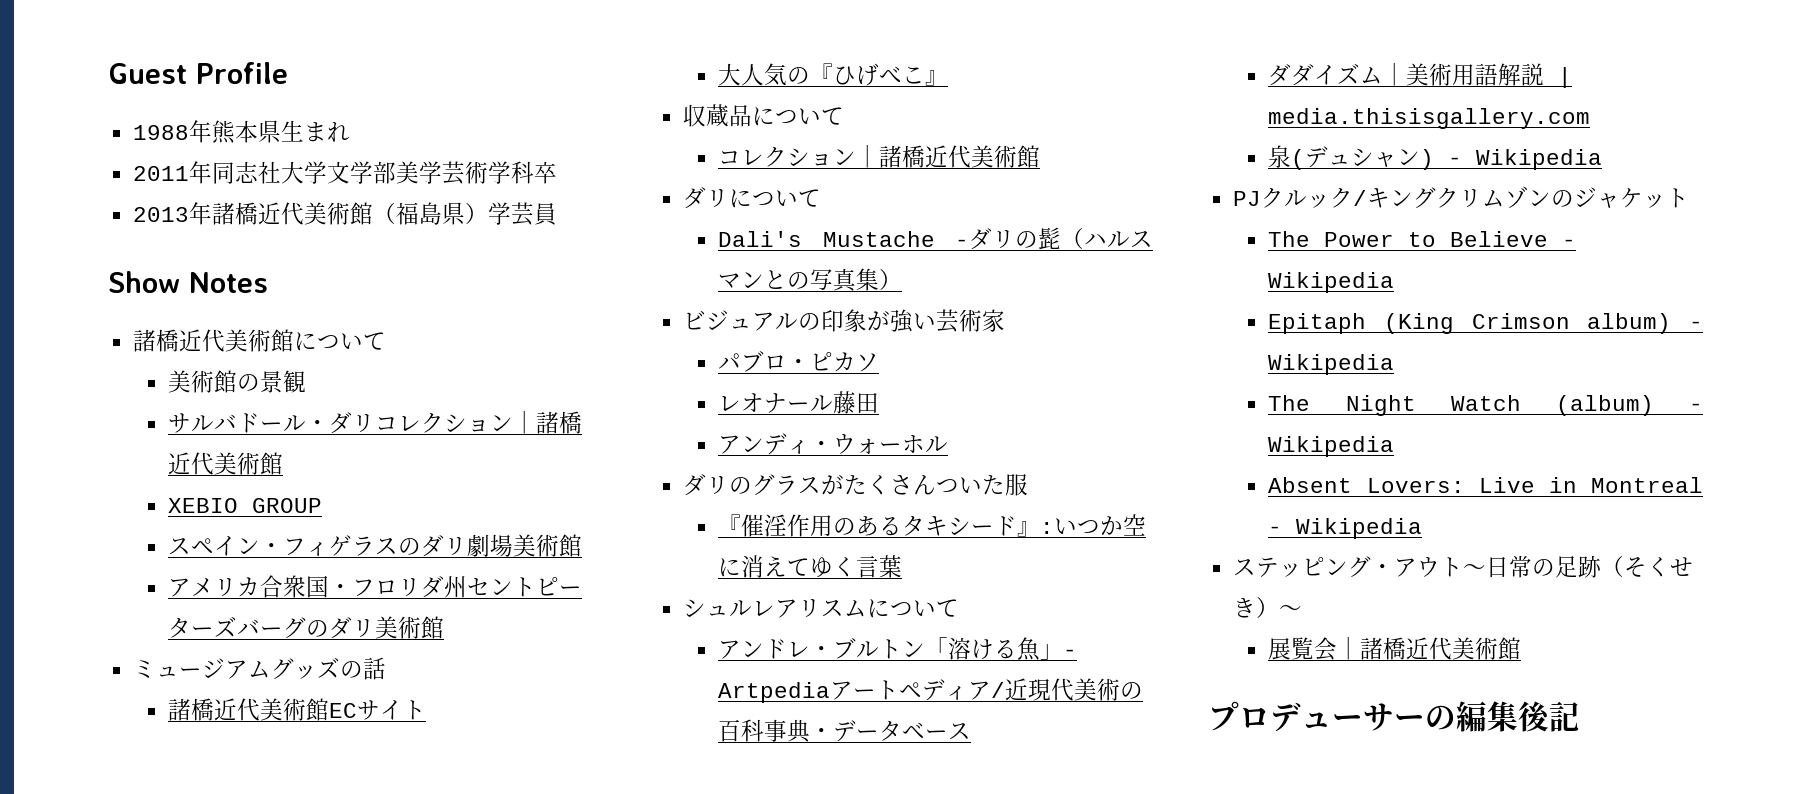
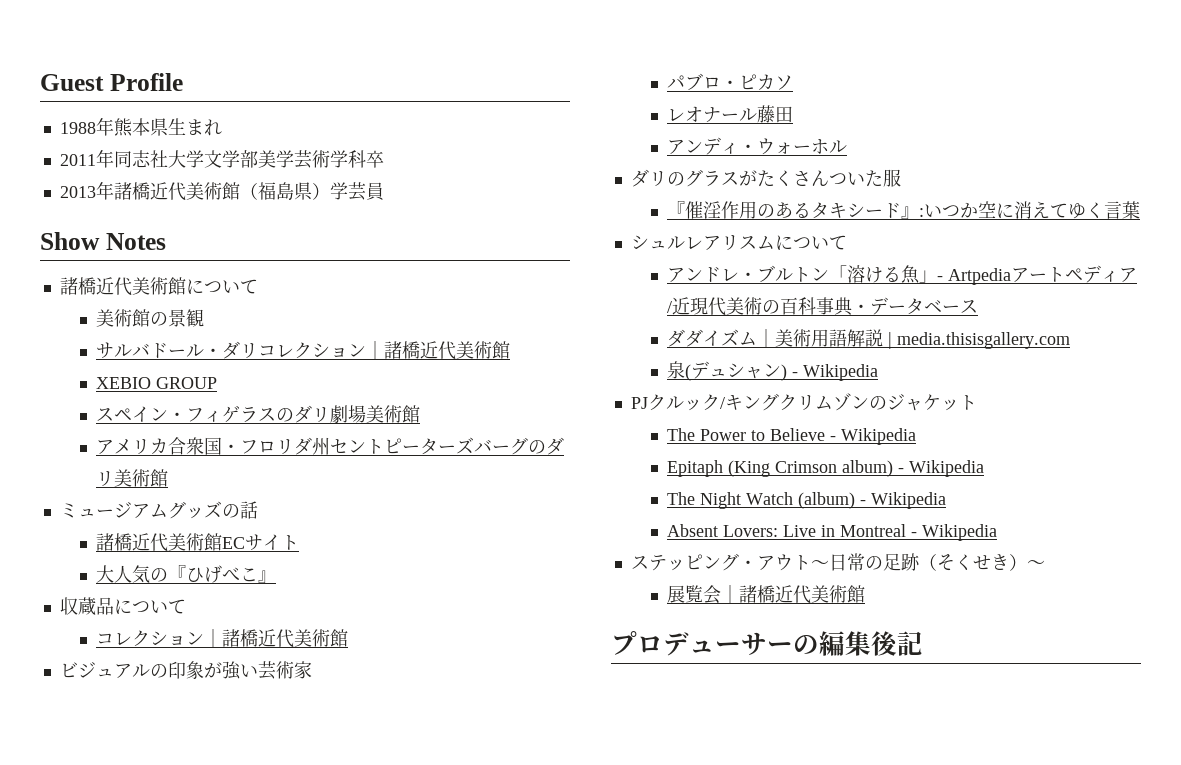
[682,187,821,209] [718,227,1153,250] [718,268,903,292] // ダリについて // Dali's Mustache -ダリの髭（ハルスマンとの写真集） -> (348, 638) none

